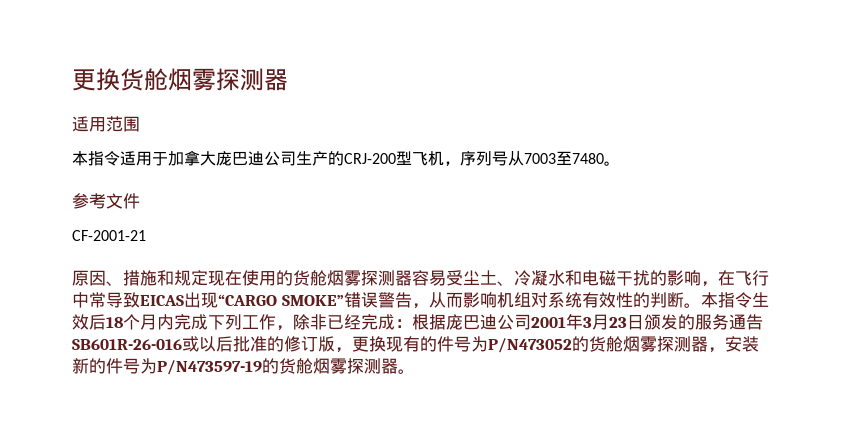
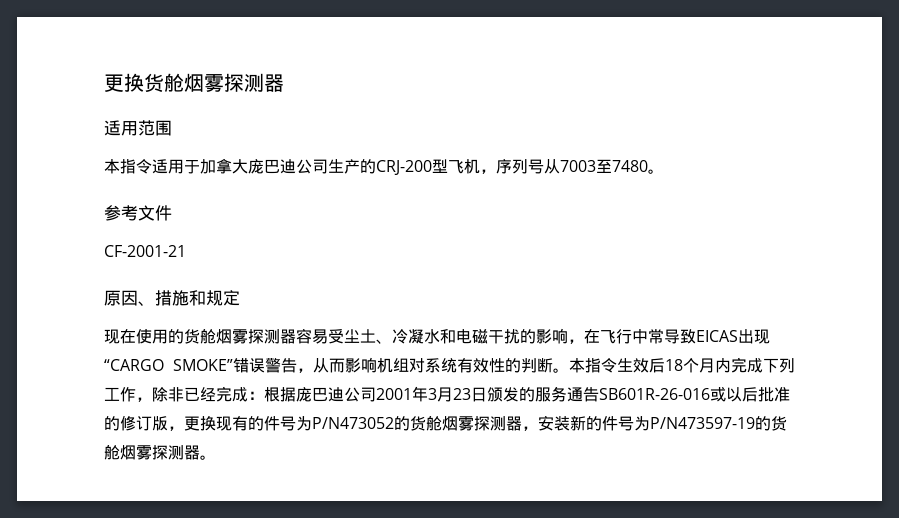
(208, 278) none -> (240, 298) //

